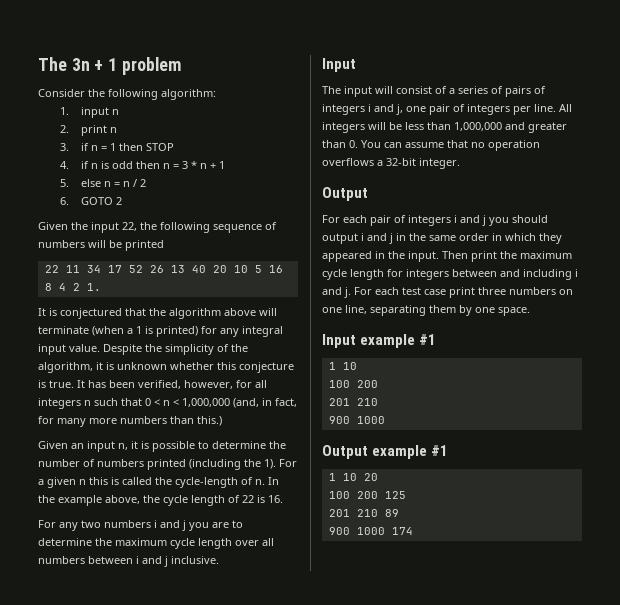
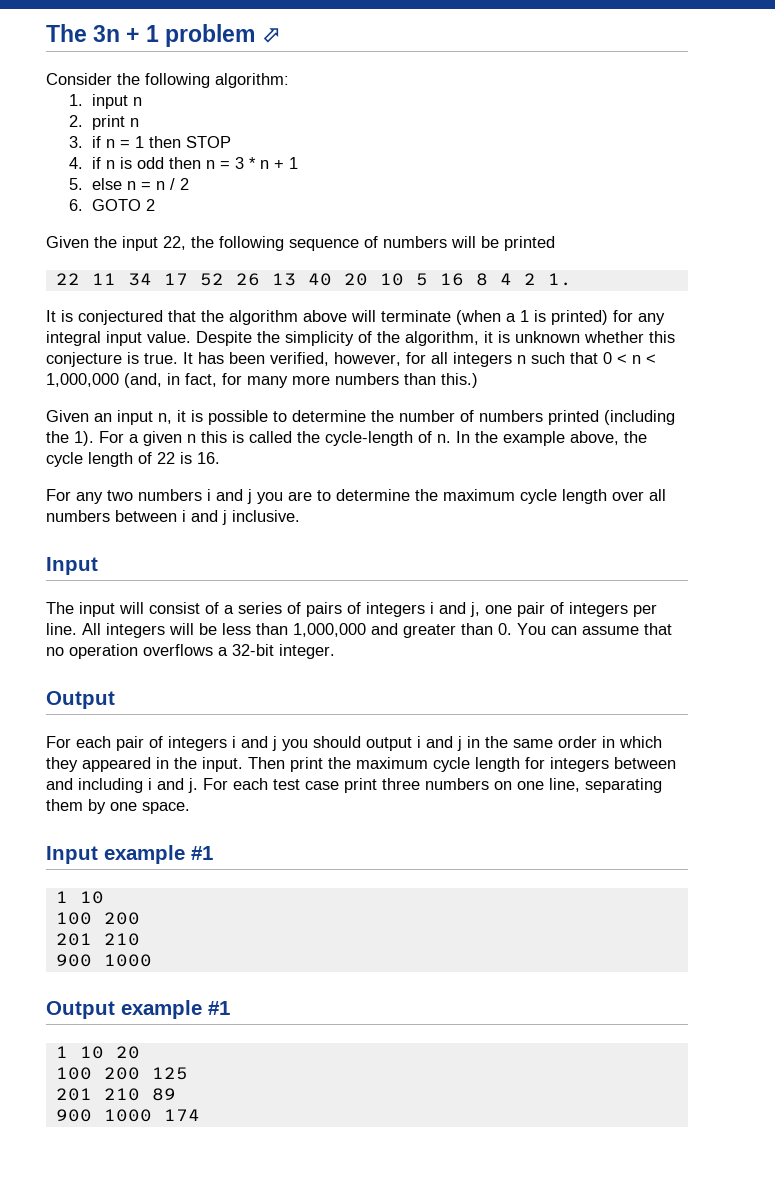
(181, 66) none -> [261,28,281,43] ⬀

